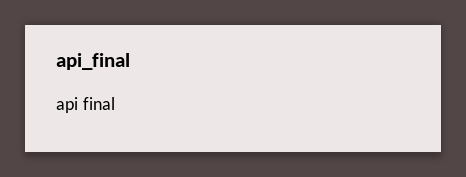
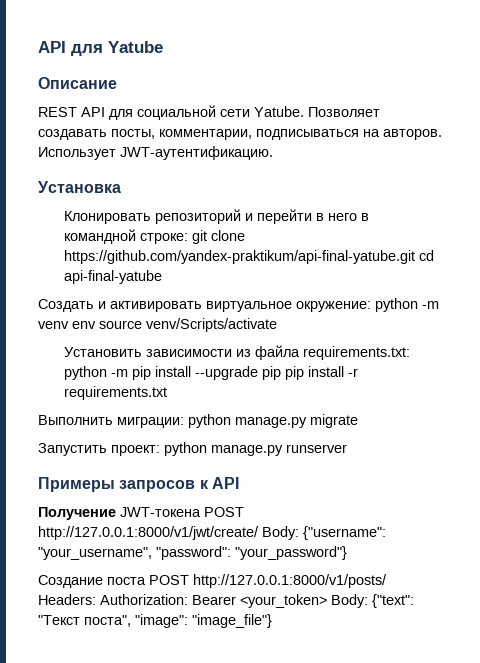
[56,53,130,70] [56,97,115,113] api_final // api final -> [38,41,163,56] [38,77,117,89] [38,105,380,120] [38,129,442,140] [38,146,273,160] [38,181,121,193] [64,209,370,224] [64,229,246,244] [64,250,435,264] [64,270,163,284] [38,298,439,312] [38,318,277,332] [64,345,411,360] [64,366,359,380] [64,386,168,400] [38,414,358,428] [38,442,347,456] [38,477,239,492] [38,507,244,520] [38,526,386,540] [38,546,347,560] [38,574,387,588] [38,594,414,608] [38,614,272,628] API для Yatube // Описание // REST API для социальной сети Yatube. Позволяет создавать посты, комментарии, подписываться на авторов. Использует JWT-аутентификацию. // Установка // Клонировать репозиторий и перейти в него в командной строке: git clone https://github.com/yandex-praktikum/api-final-yatube.git cd api-final-yatube // Cоздать и активировать виртуальное окружение: python -m venv env source venv/Scripts/activate // Установить зависимости из файла requirements.txt: python -m pip install --upgrade pip pip install -r requirements.txt // Выполнить миграции: python manage.py migrate // Запустить проект: python manage.py runserver // Примеры запросов к API // Получение JWT-токена POST http://127.0.0.1:8000/v1/jwt/create/ Body: {"username": "your_username", "password": "your_password"} // Создание поста POST http://127.0.0.1:8000/v1/posts/ Headers: Authorization: Bearer <your_token> Body: {"text": "Текст поста", "image": "image_file"}

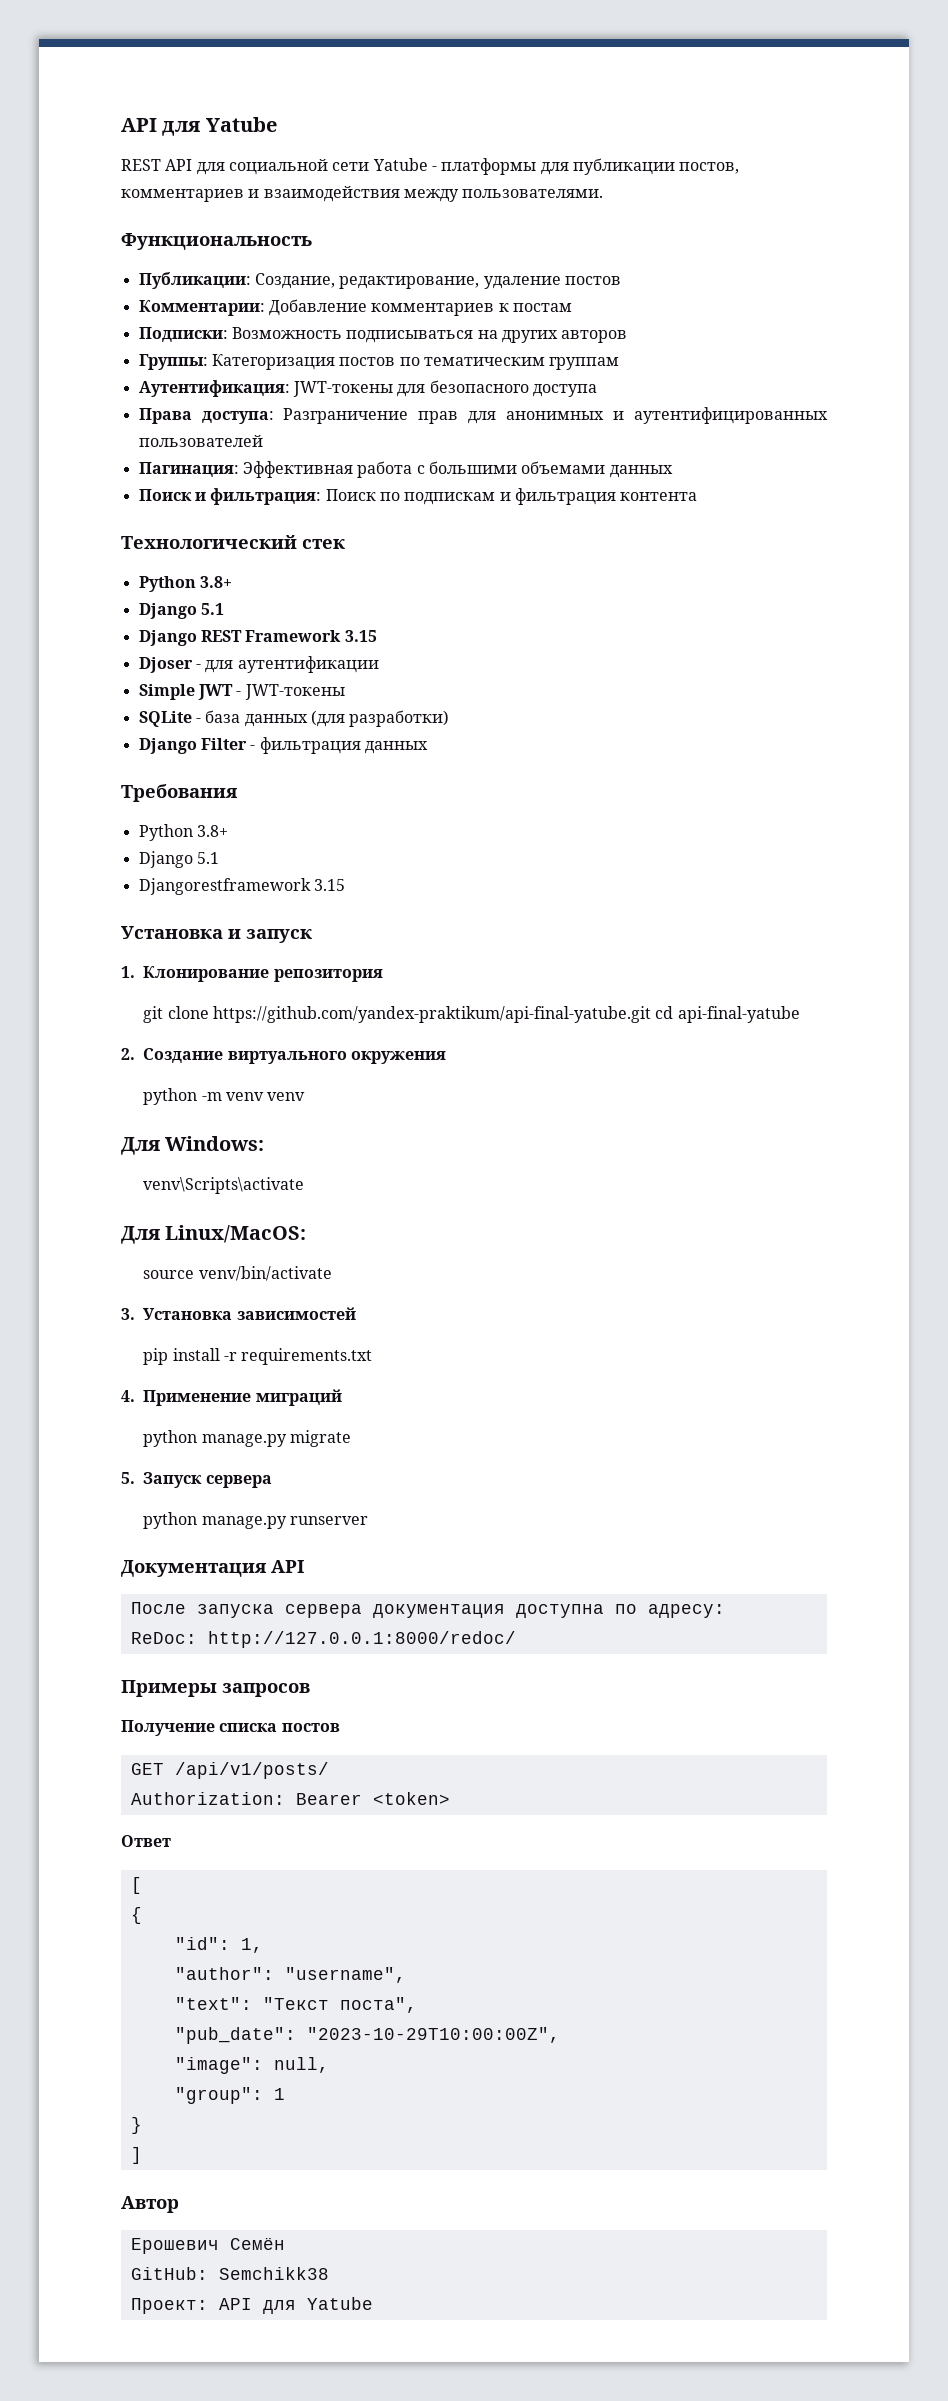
[38,41,163,56] [38,77,117,89] API для Yatube // Описание -> [121,117,277,136] API для Yatube
[254,106,380,117] [38,129,442,140] [38,146,273,160] [38,181,121,193] [64,209,370,224] [64,229,189,244] Yatube. Позволяет создавать посты, комментарии, подписываться на авторов. Использует JWT-аутентификацию. // Установка // Клонировать репозиторий и перейти в него в командной строке: -> [372,158,740,175] [121,186,604,202] [121,233,312,250] [138,272,621,289] [138,299,572,316] [138,327,628,343] [138,354,620,370] [138,380,597,397] [138,407,828,424] [138,435,263,447] [138,461,673,478] [138,488,698,505] [121,535,345,549] [138,576,232,592] [138,603,224,619] [138,630,377,646] [138,656,379,673] [138,684,345,700] [138,710,450,727] [138,737,428,754] [121,784,238,802] [138,824,228,841] [138,851,219,868] [138,878,345,895] [121,926,312,943] [121,966,383,982] Yatube - платформы для публикации постов, комментариев и взаимодействия между пользователями. // Функциональность // Публикации: Создание, редактирование, удаление постов // Комментарии: Добавление комментариев к постам // Подписки: Возможность подписываться на других авторов // Группы: Категоризация постов по тематическим группам // Аутентификация: JWT-токены для безопасного доступа // Права доступа: Разграничение прав для анонимных и аутентифицированных пользователей // Пагинация: Эффективная работа с большими объемами данных // Поиск и фильтрация: Поиск по подпискам и фильтрация контента // Технологический стек // Python 3.8+ // Django 5.1 // Django REST Framework 3.15 // Djoser - для аутентификации // Simple JWT - JWT-токены // SQLite - база данных (для разработки) // Django Filter - фильтрация данных // Требования // Python 3.8+ // Django 5.1 // Djangorestframework 3.15 // Установка и запуск // 1. Клонирование репозитория //
[38,298,439,312] [38,318,277,332] [64,345,411,360] [64,366,282,380] Cоздать и активировать виртуальное окружение: python -m venv env source venv/Scripts/activate // Установить зависимости из файла requirements.txt: python -m pip install --upgrade pip -> [121,1048,447,1064] [143,1088,306,1105] [121,1136,265,1155] [143,1177,305,1194] [121,1225,307,1244] [143,1266,332,1281] [121,1307,356,1320] 2. Создание виртуального окружения // python -m venv venv // Для Windows: // venv\Scripts\activate // Для Linux/MacOS: // source venv/bin/activate // 3. Установка зависимостей //
[38,415,184,428] Выполнить миграции: -> [121,1389,342,1406] 4. Применение миграций //
[38,443,160,456] Запустить проект: -> [121,1472,272,1488] 5. Запуск сервера //
(347, 448) none -> [121,1560,304,1577] [130,1602,725,1618] [130,1631,516,1648] // Документация API // После запуска сервера документация доступна по адресу: // ReDoc: http://127.0.0.1:8000/redoc/
[199,477,239,489] к API -> (310, 1690) none
[120,507,244,517] [38,526,386,540] [38,546,347,560] [38,574,387,588] [38,594,414,608] [38,614,272,628] JWT-токена POST http://127.0.0.1:8000/v1/jwt/create/ Body: {"username": "your_username", "password": "your_password"} // Создание поста POST http://127.0.0.1:8000/v1/posts/ Headers: Authorization: Bearer <your_token> Body: {"text": "Текст поста", "image": "image_file"} -> [219,1723,340,1732] [130,1762,329,1779] [130,1792,450,1805] [121,1835,171,1847] [130,1877,142,1894] [130,1907,142,1924] [174,1937,263,1953] [174,1967,406,1983] [174,1997,417,2013] [174,2027,560,2044] [174,2057,329,2074] [174,2087,285,2104] [130,2117,142,2134] [130,2147,142,2164] [121,2196,179,2213] [130,2237,285,2254] [130,2267,329,2280] [130,2297,373,2314] списка постов // GET /api/v1/posts/ // Authorization: Bearer <token> // Ответ // [ // { // "id": 1, // "author": "username", // "text": "Текст поста", // "pub_date": "2023-10-29T10:00:00Z", // "image": null, // "group": 1 // } // ] // Автор // Ерошевич Семён // GitHub: Semchikk38 // Проект: API для Yatube

